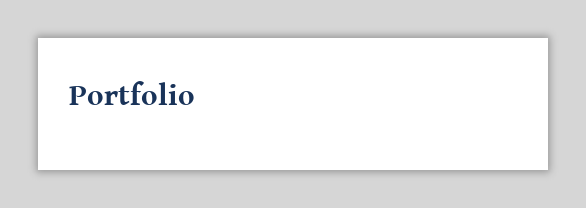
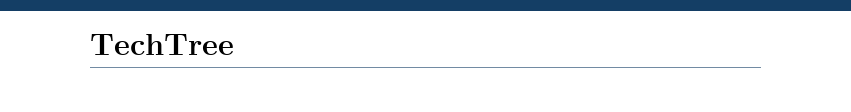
[69,81,195,105] Portfolio -> [90,34,234,55] TechTree

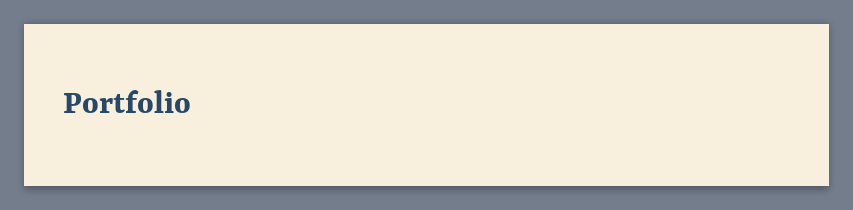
[90,34,234,55] TechTree -> [63,90,191,113] Portfolio

